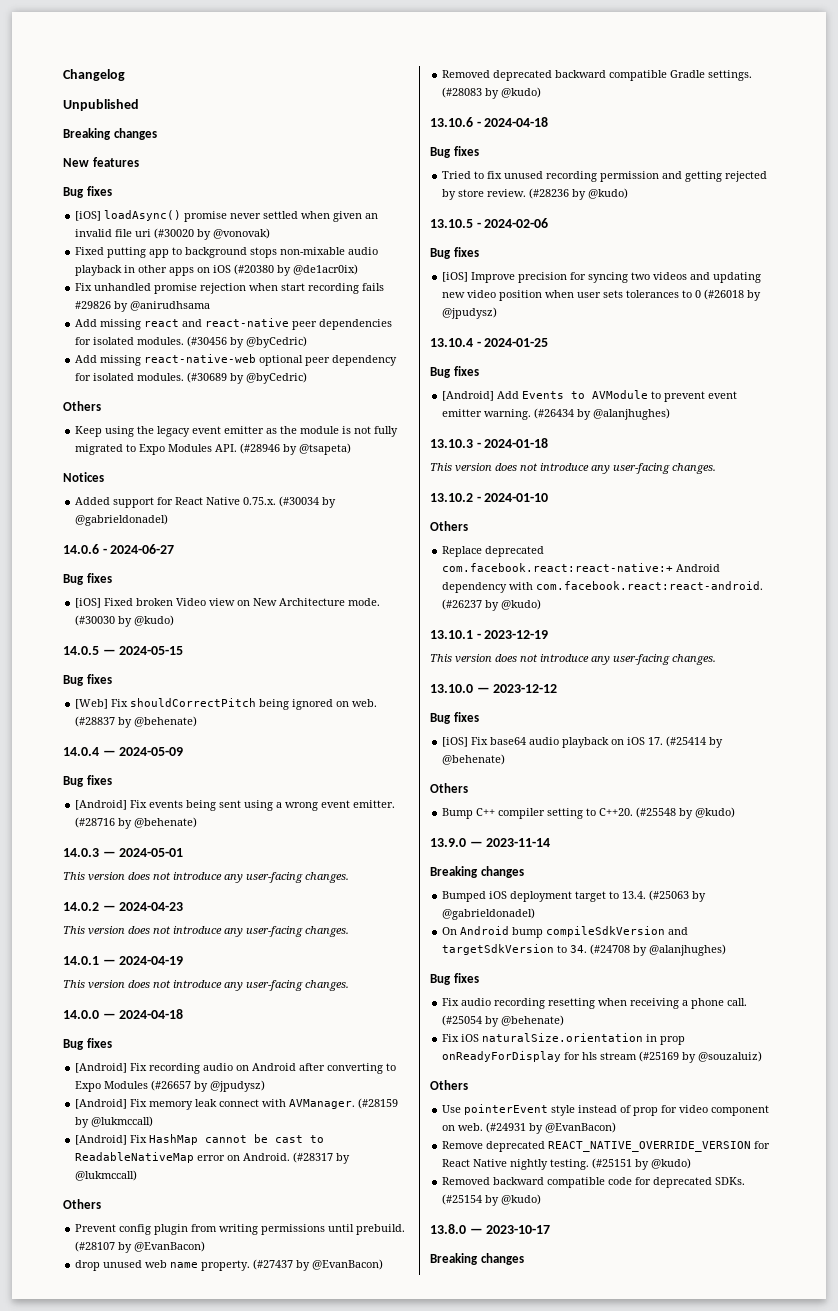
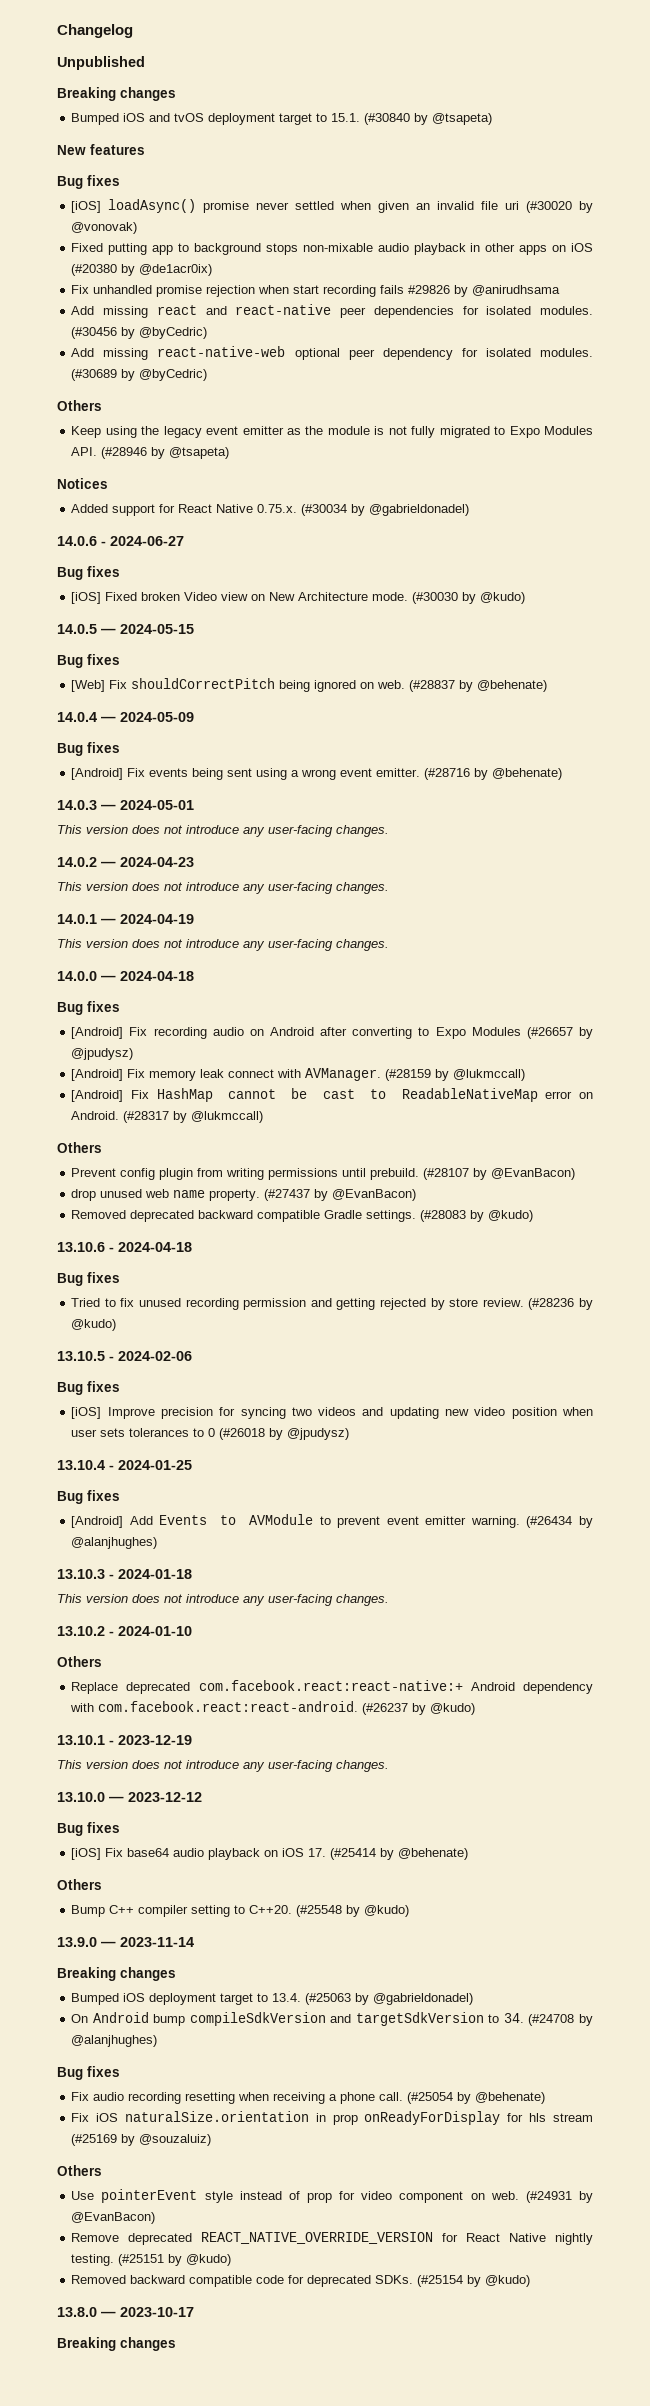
(157, 134) none -> [71,113,493,125] // Bumped iOS and tvOS deployment target to 15.1. (#30840 by @tsapeta)

